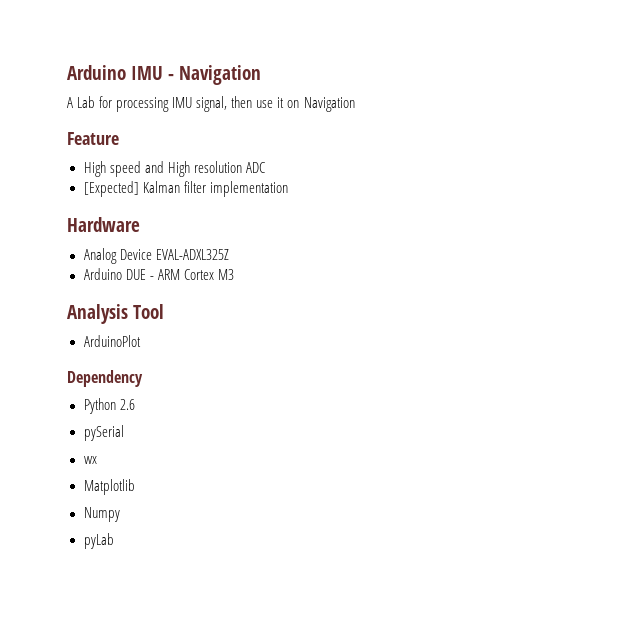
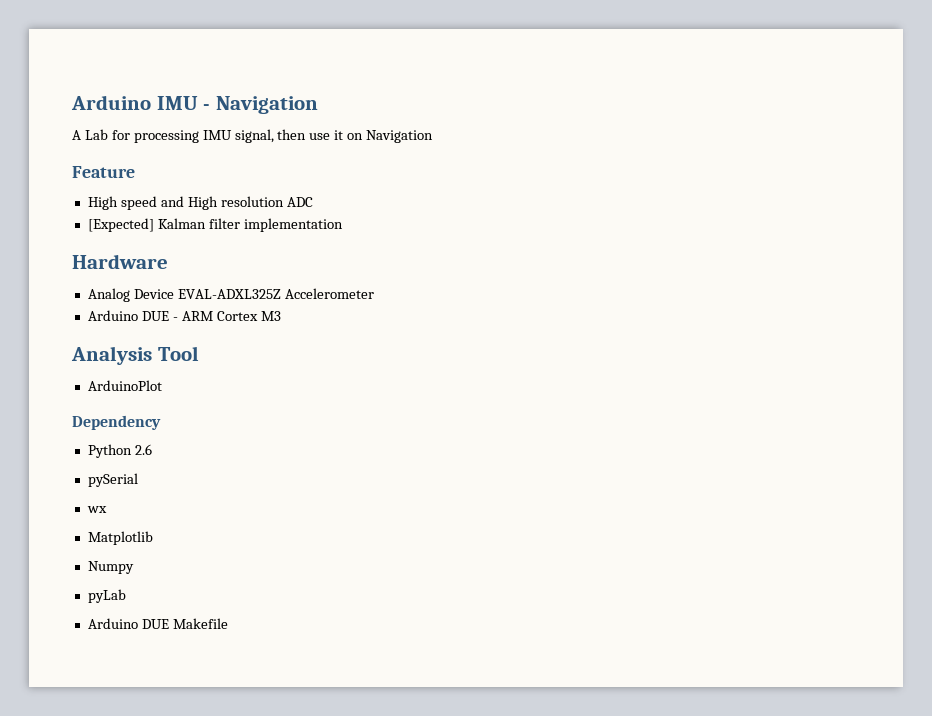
(229, 254) none -> [284,288,374,299] Accelerometer
(114, 541) none -> [87,618,228,629] // Arduino DUE Makefile

